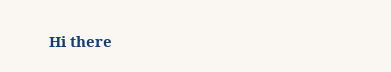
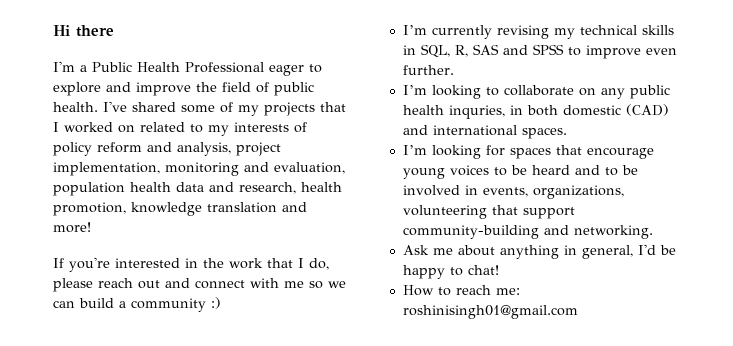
(113, 41) none -> [53,61,322,76] [53,82,314,96] [53,101,346,116] [53,122,307,136] [53,142,281,156] [53,162,345,176] [53,182,342,196] [53,202,307,216] [53,222,91,233] [53,257,329,272] [53,278,346,292] [53,297,221,312] [402,25,674,39] [402,44,677,59] [402,65,454,75] [402,85,670,99] [402,104,669,119] [402,125,567,139] [402,145,654,159] [402,165,638,179] [402,185,624,199] [402,205,575,219] [402,225,653,239] [402,244,676,259] [402,265,499,279] [402,285,520,296] [402,305,578,319] // I'm a Public Health Professional eager to explore and improve the field of public health. I've shared some of my projects that I worked on related to my interests of policy reform and analysis, project implementation, monitoring and evaluation, population health data and research, health promotion, knowledge translation and more! // If you're interested in the work that I do, please reach out and connect with me so we can build a community :) // I’m currently revising my technical skills in SQL, R, SAS and SPSS to improve even further. // I’m looking to collaborate on any public health inquries, in both domestic (CAD) and international spaces. // I’m looking for spaces that encourage young voices to be heard and to be involved in events, organizations, volunteering that support community-building and networking. // Ask me about anything in general, I'd be happy to chat! // How to reach me: roshinisingh01@gmail.com

